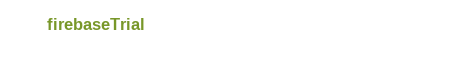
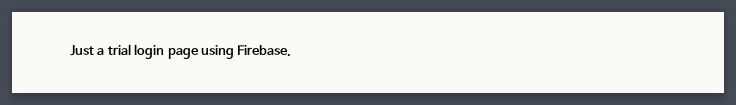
[47,18,145,30] firebaseTrial -> [70,44,292,59] Just a trial login page using Firebase.

